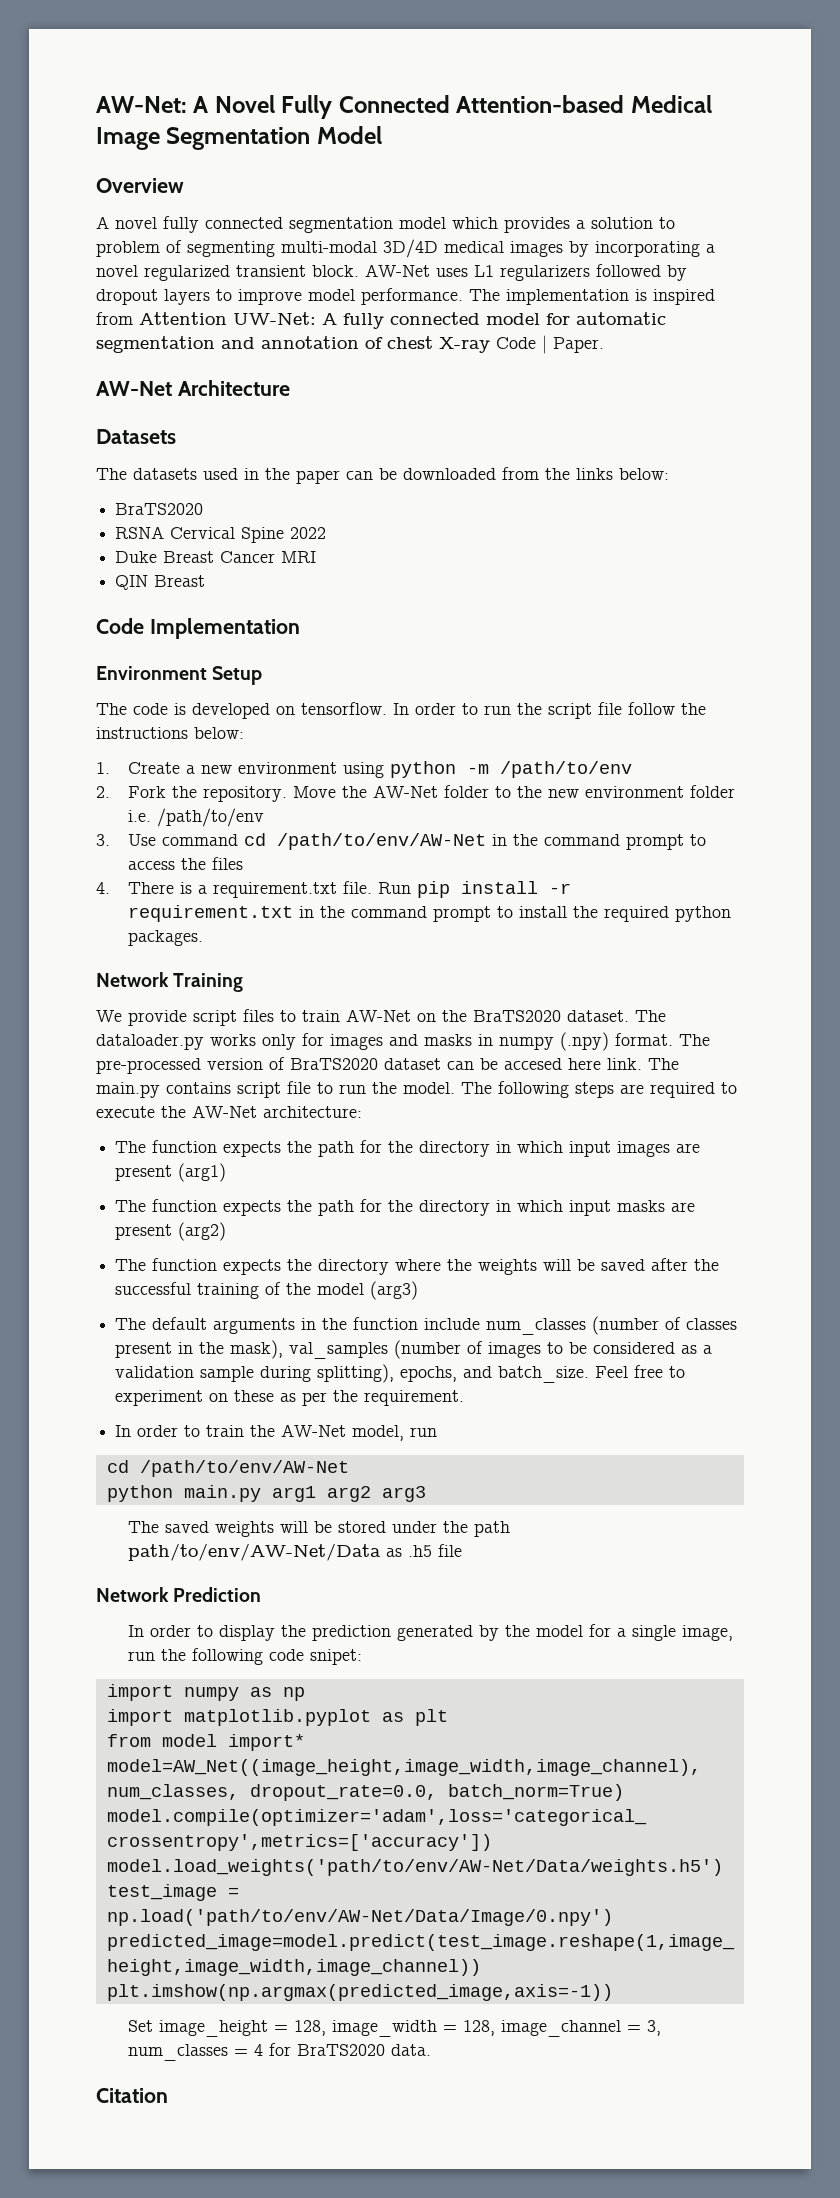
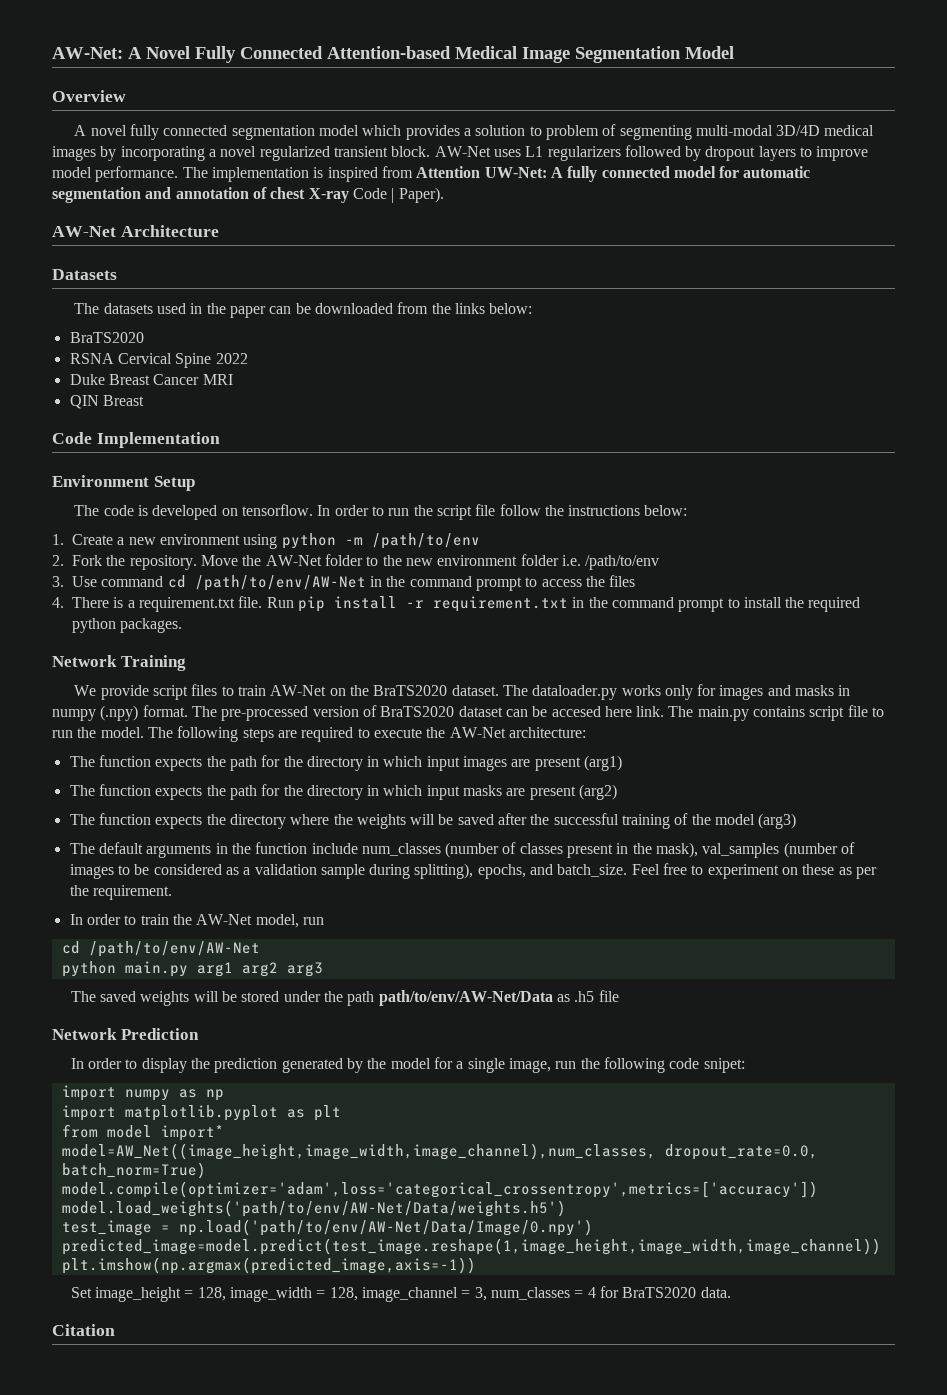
[553,337,604,353] Paper. -> [398,187,444,203] Paper).

